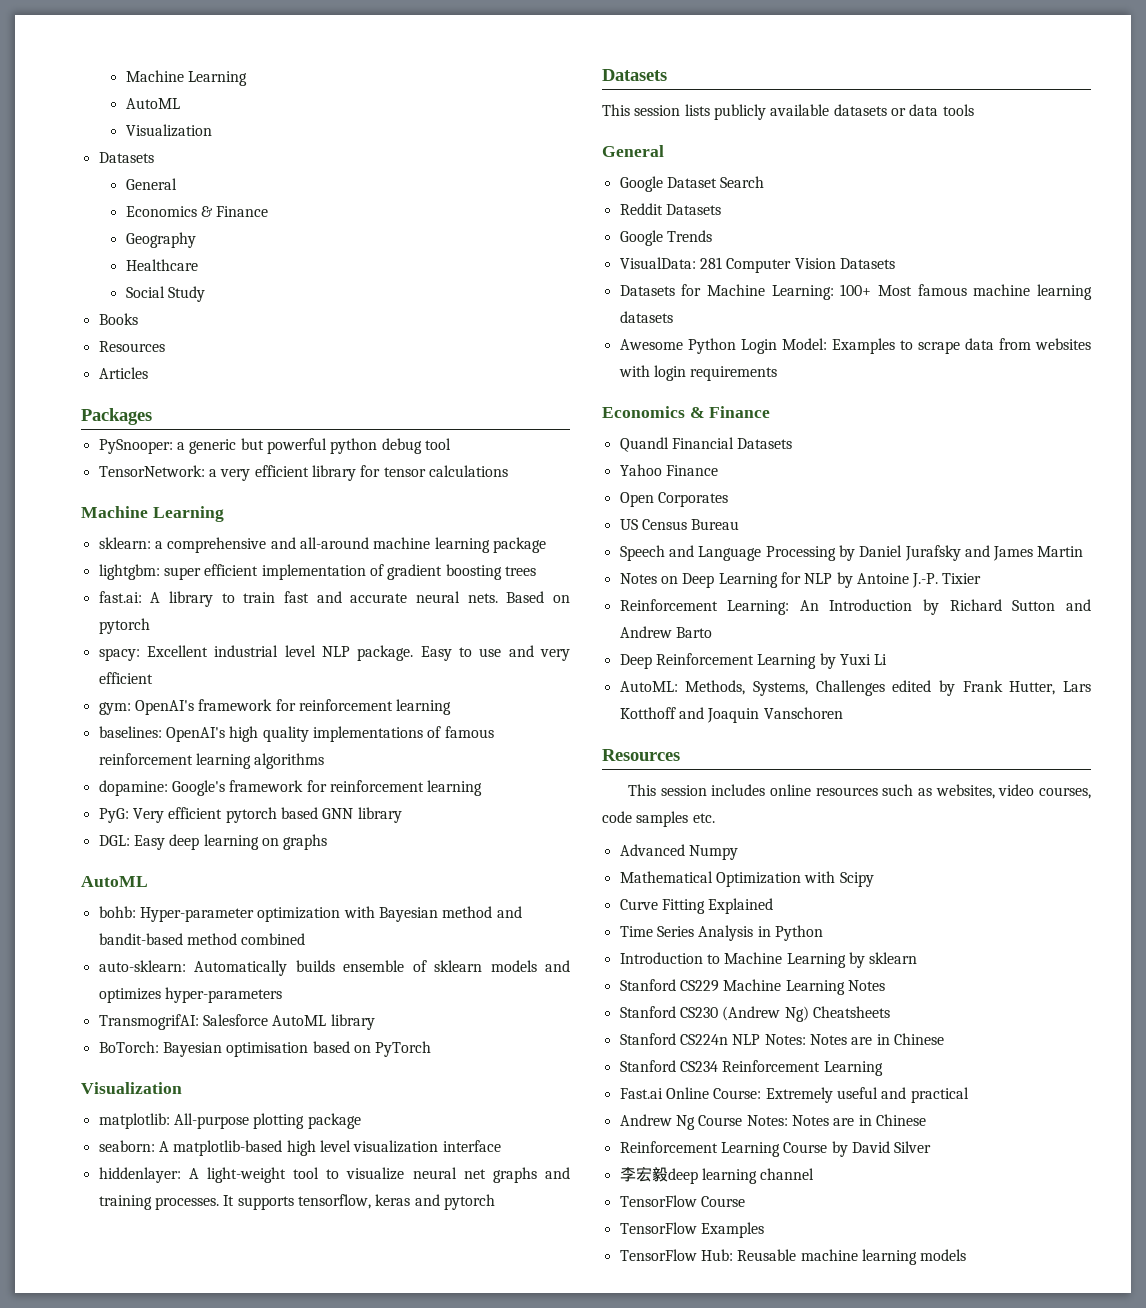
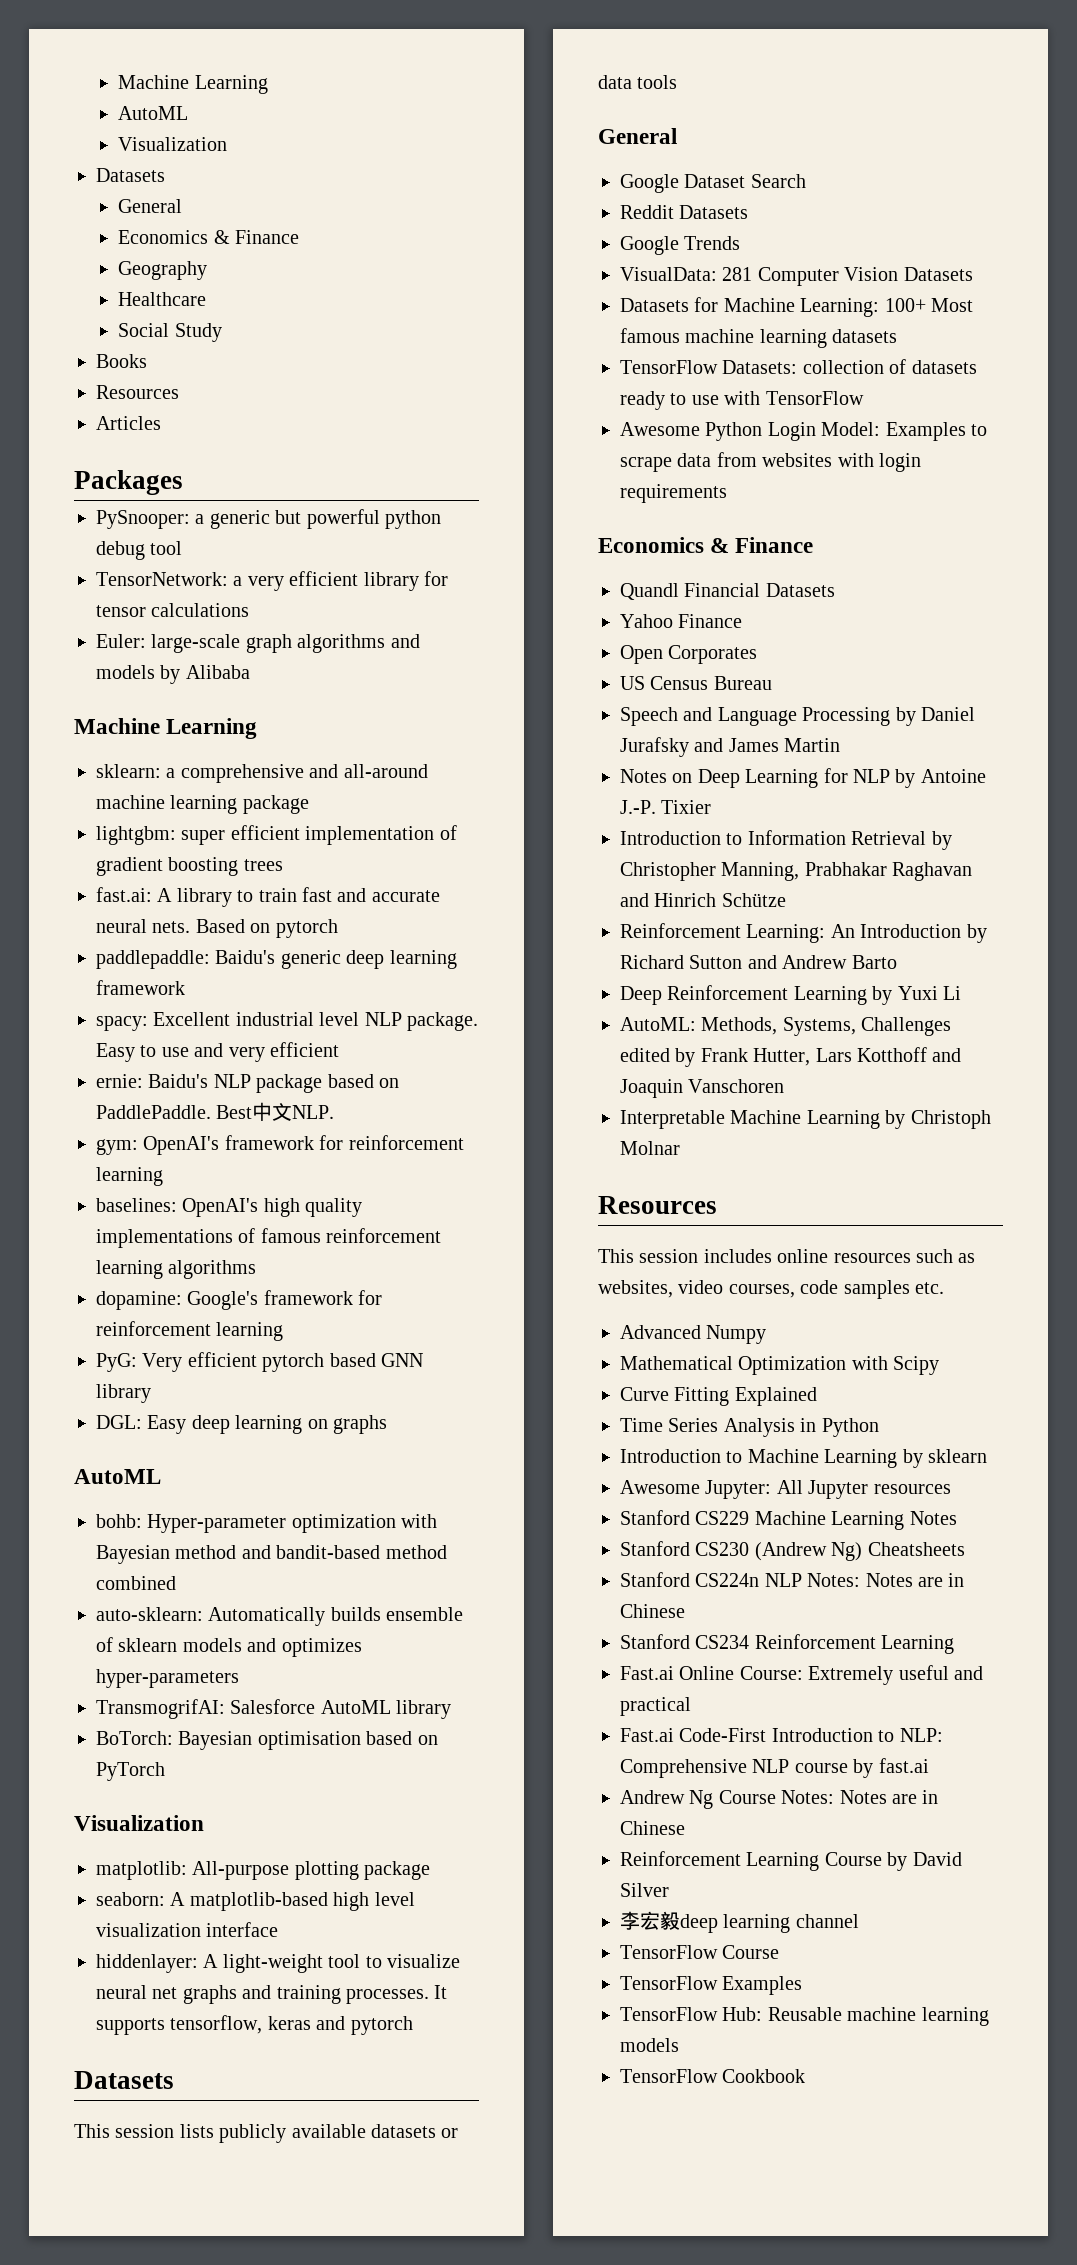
(508, 471) none -> [96,634,420,653] [96,665,250,684] // Euler: large-scale graph algorithms and models by Alibaba
(150, 626) none -> [96,950,457,969] [96,980,185,995] // paddlepaddle: Baidu's generic deep learning framework
(153, 678) none -> [96,1074,399,1093] [96,1102,335,1121] // ernie: Baidu's NLP package based on PaddlePaddle. Best中文NLP.
(673, 317) none -> [620,359,977,374] [620,391,864,410] // TensorFlow Datasets: collection of datasets ready to use with TensorFlow
(982, 578) none -> [620,830,952,850] [620,862,973,881] [620,893,786,907] // Introduction to Information Retrieval by Christopher Manning, Prabhakar Raghavan and Hinrich Schütze
(843, 713) none -> [620,1110,991,1129] [620,1141,680,1155] // Interpretable Machine Learning by Christoph Molnar
(918, 958) none -> [620,1480,951,1499] // Awesome Jupyter: All Jupyter resources
(969, 1095) none -> [620,1728,943,1742] [620,1758,929,1778] // Fast.ai Code-First Introduction to NLP: Comprehensive NLP course by fast.ai
(967, 1255) none -> [620,2069,806,2083] // TensorFlow Cookbook

